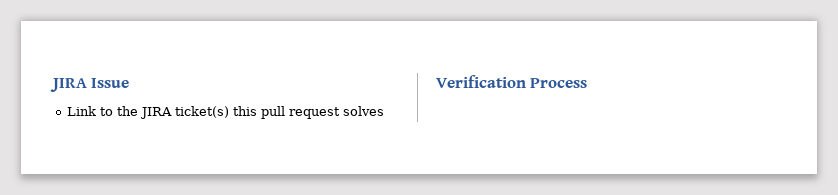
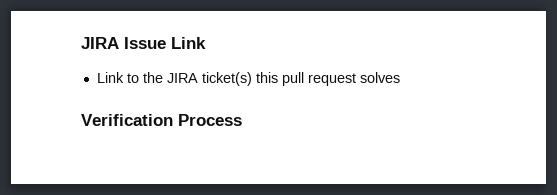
(130, 83) none -> [171,37,206,49] Link

